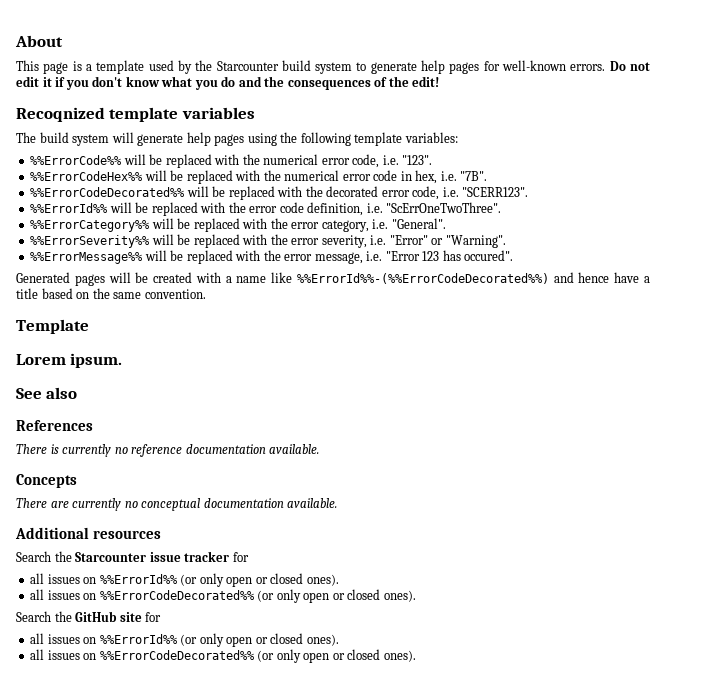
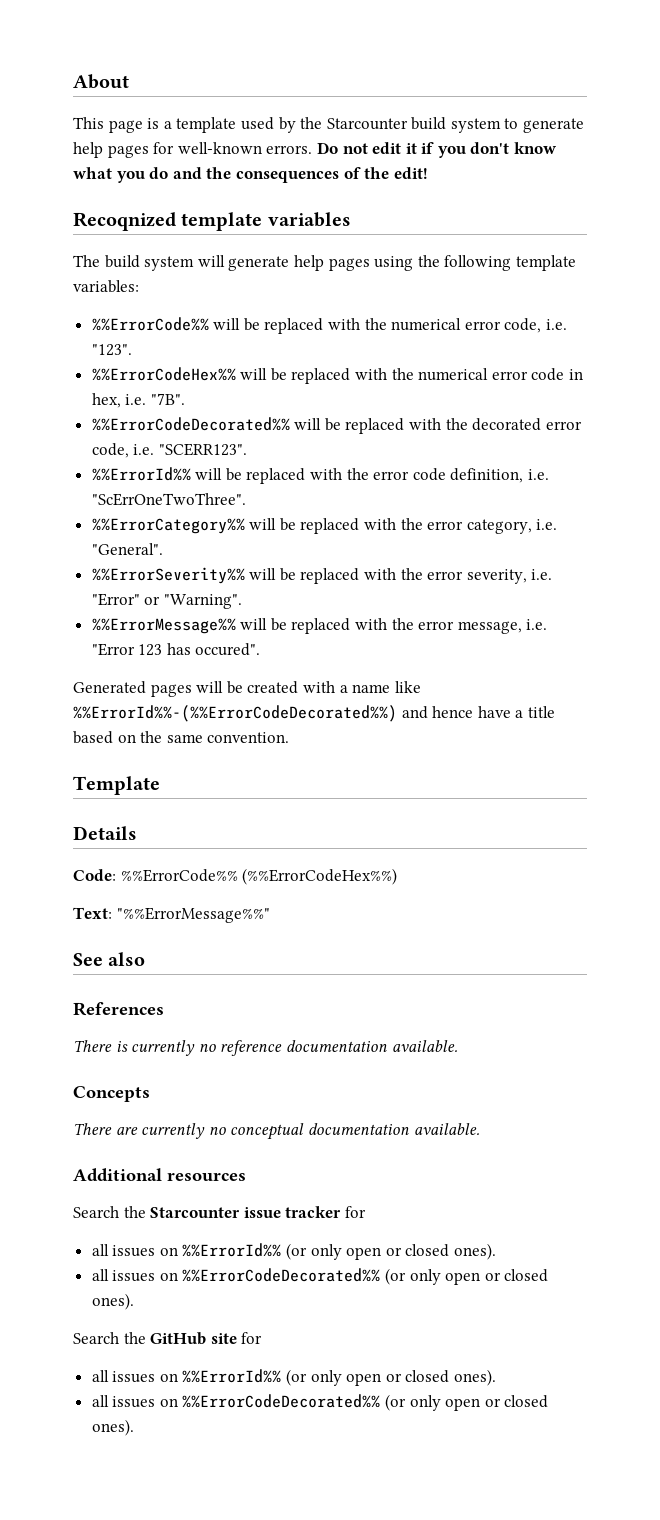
[16,353,123,368] Lorem ipsum. -> [73,826,137,840] [73,868,398,885] [73,907,270,923] Details // Code: %%ErrorCode%% (%%ErrorCodeHex%%) // Text: "%%ErrorMessage%%"

